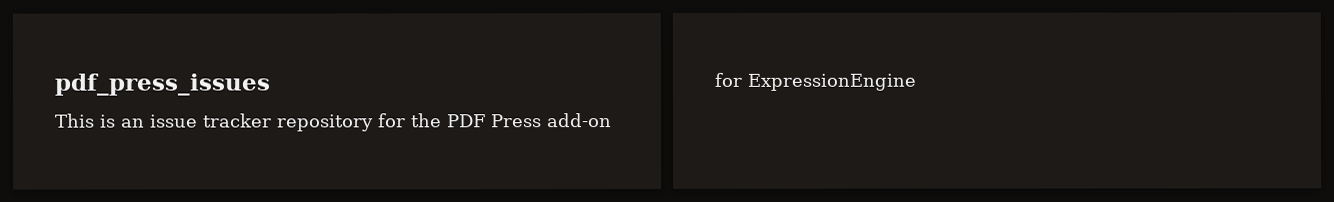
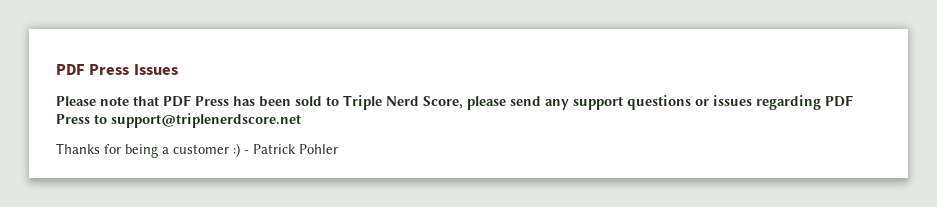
[54,73,270,96] [55,113,612,132] [714,72,916,91] pdf_press_issues // This is an issue tracker repository for the PDF Press add-on for ExpressionEngine -> [56,64,178,75] [56,95,853,110] [56,113,301,128] [56,143,338,158] PDF Press Issues // Please note that PDF Press has been sold to Triple Nerd Score, please send any support questions or issues regarding PDF Press to support@triplenerdscore.net // Thanks for being a customer :) - Patrick Pohler

